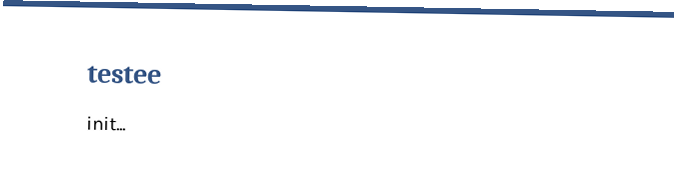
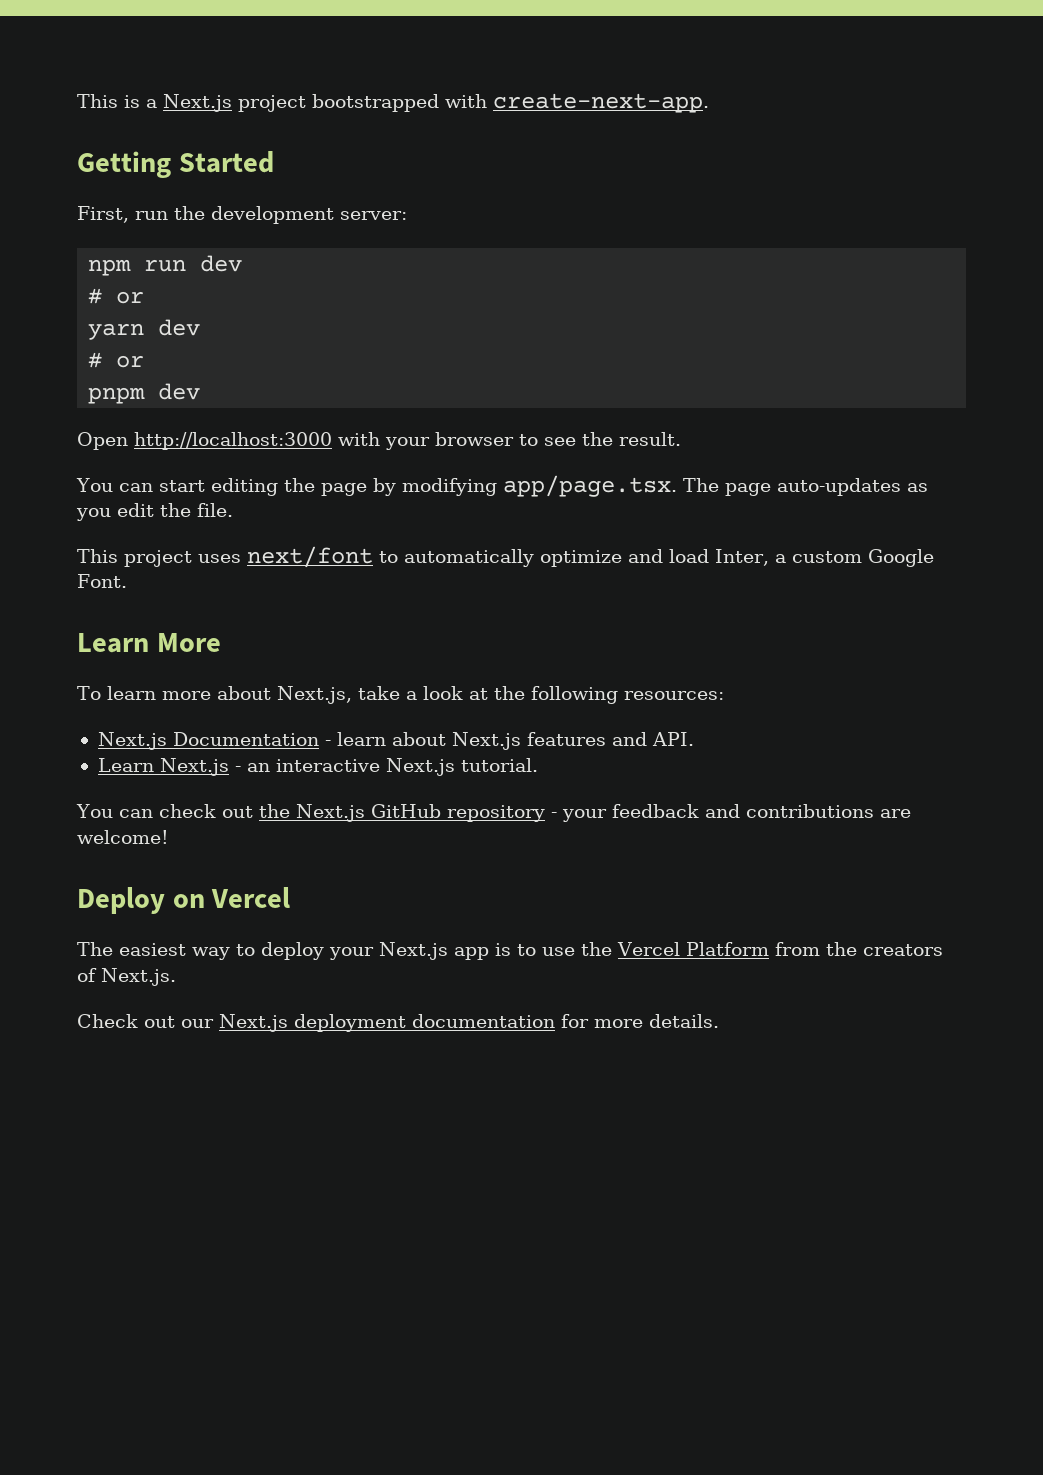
[87,65,162,84] [86,115,126,132] testee // init... -> [77,93,709,113] [77,151,274,178] [77,206,407,224] [88,255,243,276] [88,288,145,304] [88,319,201,340] [88,352,145,368] [88,383,201,404] [77,432,681,450] [76,475,928,497] [76,503,233,521] [77,546,934,568] [77,574,127,588] [77,633,221,653] [77,686,724,704] [97,732,694,750] [97,758,538,776] [76,804,911,822] [77,830,169,844] [77,887,291,914] [77,942,943,960] [77,968,176,986] [77,1014,719,1032] This is a Next.js project bootstrapped with create-next-app. // Getting Started // First, run the development server: // npm run dev // # or // yarn dev // # or // pnpm dev // Open http://localhost:3000 with your browser to see the result. // You can start editing the page by modifying app/page.tsx. The page auto-updates as you edit the file. // This project uses next/font to automatically optimize and load Inter, a custom Google Font. // Learn More // To learn more about Next.js, take a look at the following resources: // Next.js Documentation - learn about Next.js features and API. // Learn Next.js - an interactive Next.js tutorial. // You can check out the Next.js GitHub repository - your feedback and contributions are welcome! // Deploy on Vercel // The easiest way to deploy your Next.js app is to use the Vercel Platform from the creators of Next.js. // Check out our Next.js deployment documentation for more details.

